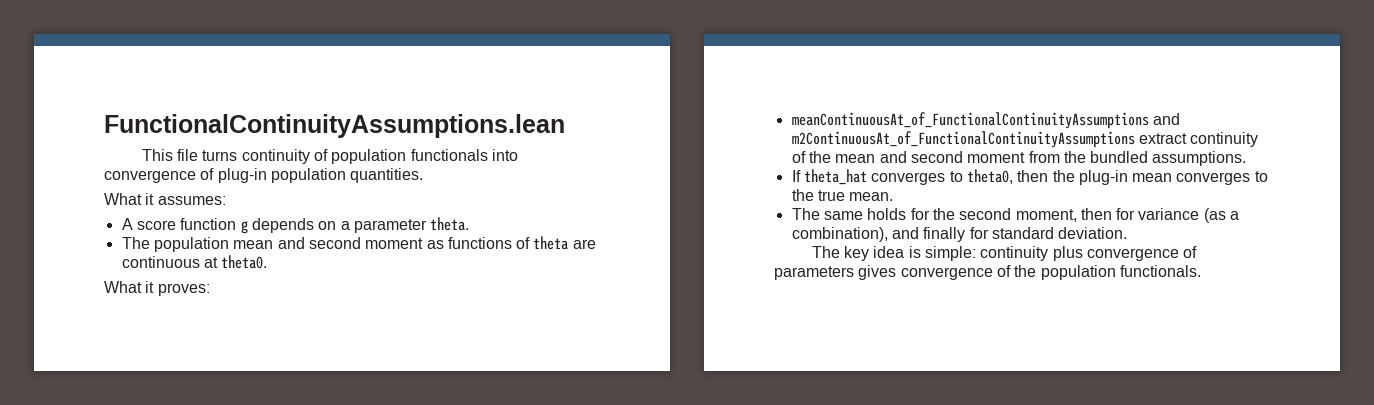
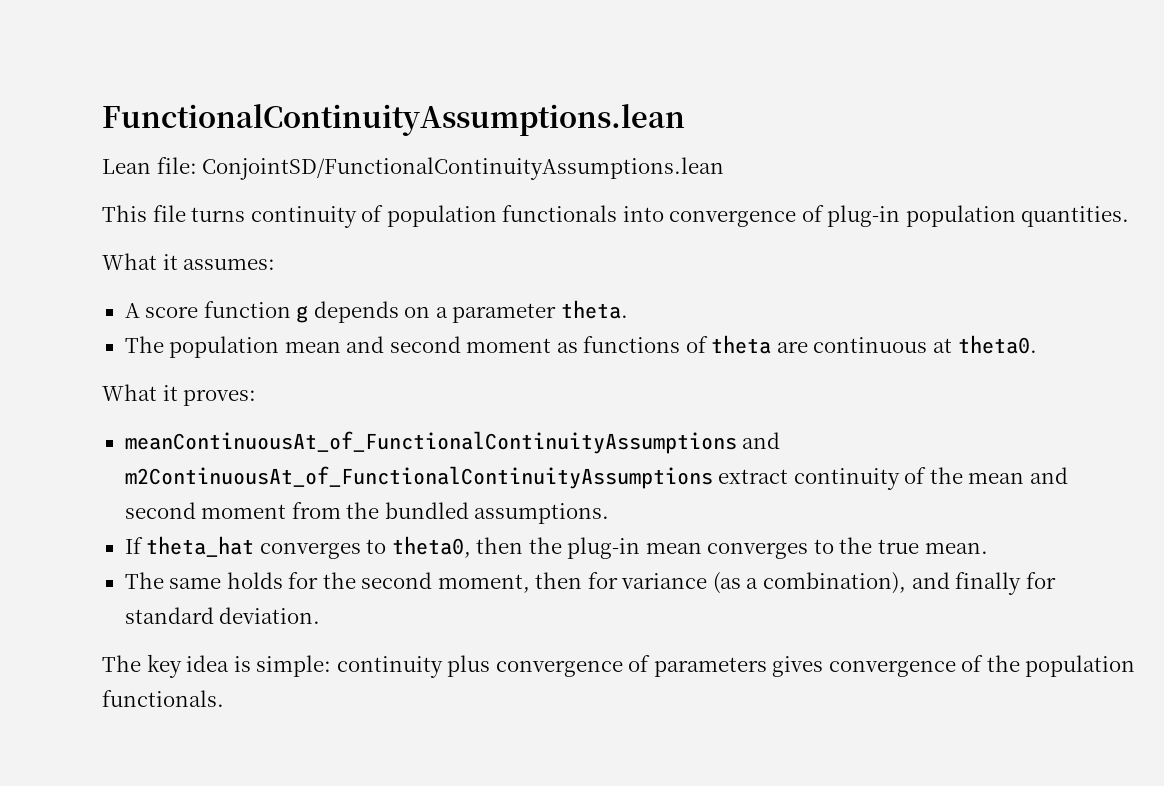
(565, 126) none -> [102,157,725,180] // Lean file: ConjointSD/FunctionalContinuityAssumptions.lean

